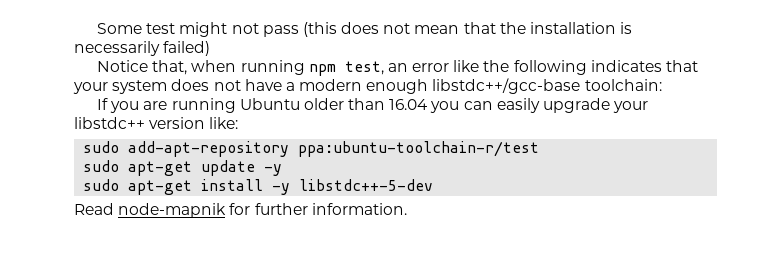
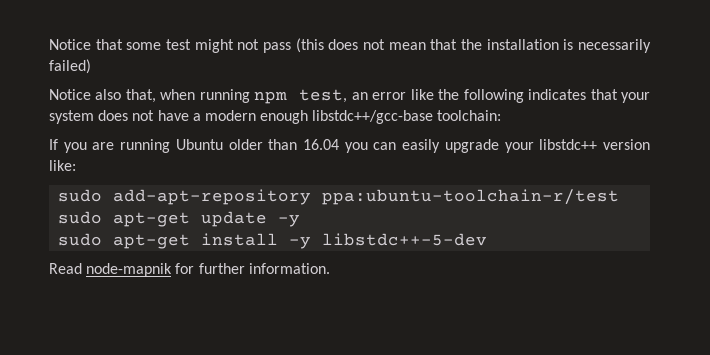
[96,23,142,34] Some -> [49,39,162,50] Notice that some
(148, 66) none -> [95,89,122,100] also

